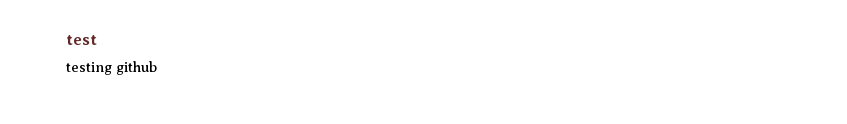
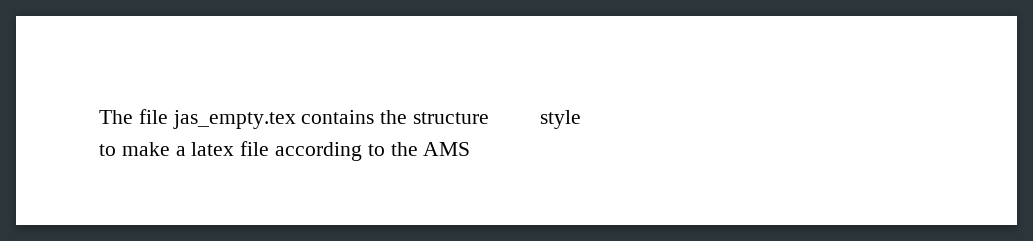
[66,35,97,45] [66,61,157,75] test // testing github -> [99,109,490,129] [99,141,471,161] [540,110,581,129] The file jas_empty.tex contains the structure to make a latex file according to the AMS style

